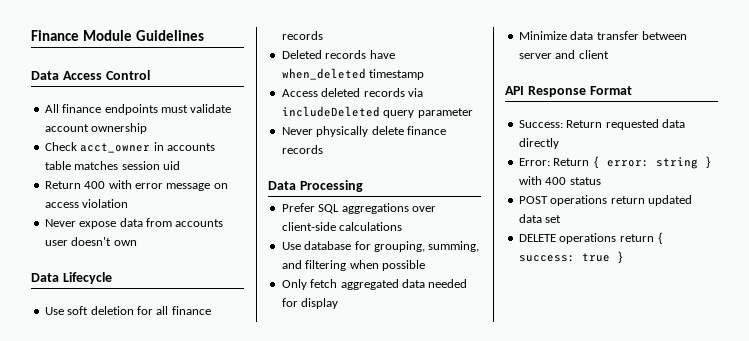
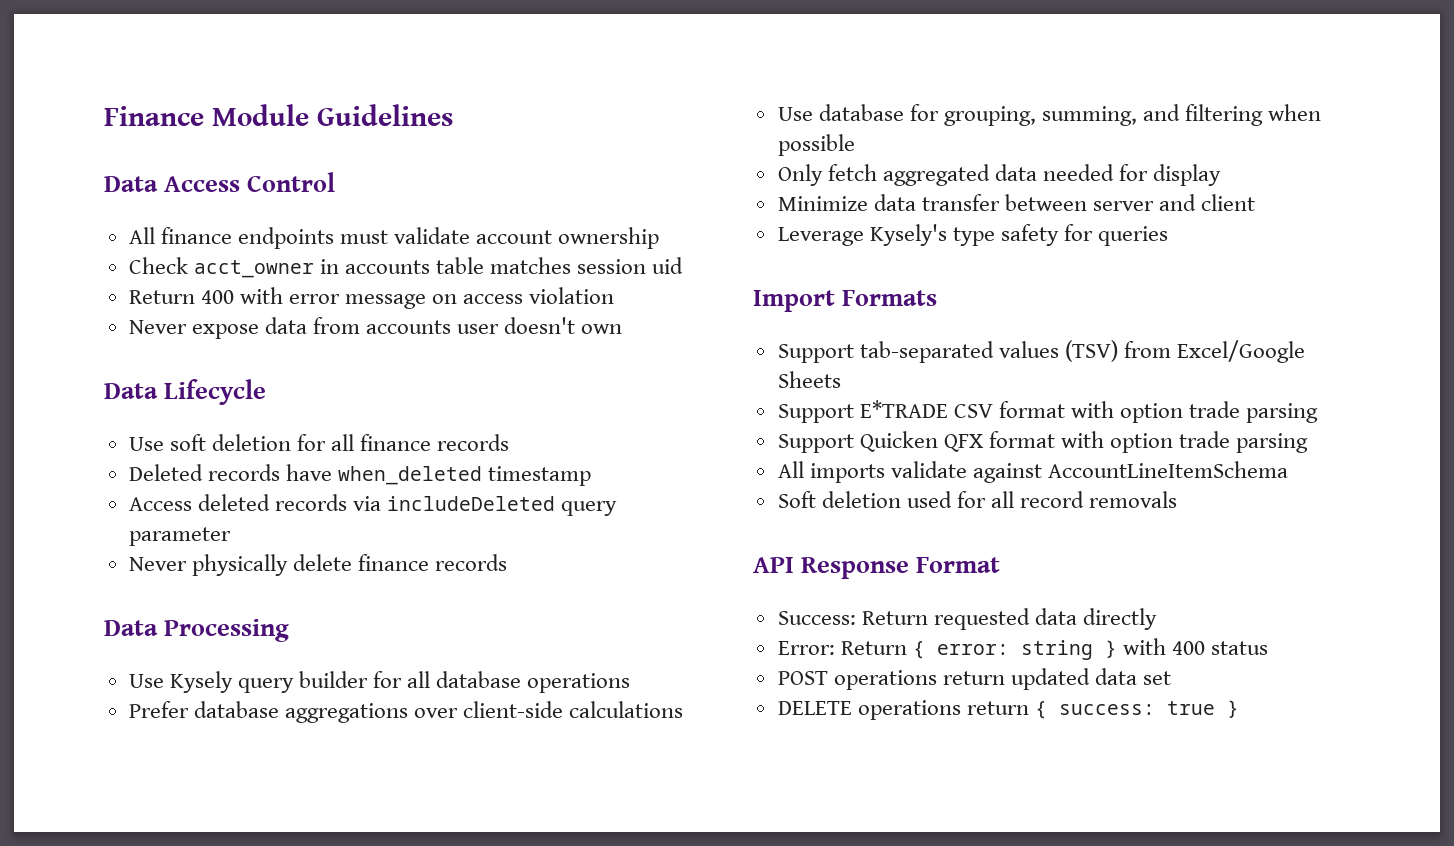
(363, 186) none -> [128,671,631,693] // Use Kysely query builder for all database operations
[318,204,340,214] SQL -> [193,701,279,718] database
(609, 54) none -> [777,224,1169,246] [753,290,938,312] [777,340,1306,363] [777,371,841,388] [777,400,1319,423] [777,431,1309,453] [777,461,1289,483] [777,491,1178,508] // Leverage Kysely's type safety for queries // Import Formats // Support tab-separated values (TSV) from Excel/Google Sheets // Support E*TRADE CSV format with option trade parsing // Support Quicken QFX format with option trade parsing // All imports validate against AccountLineItemSchema // Soft deletion used for all record removals

